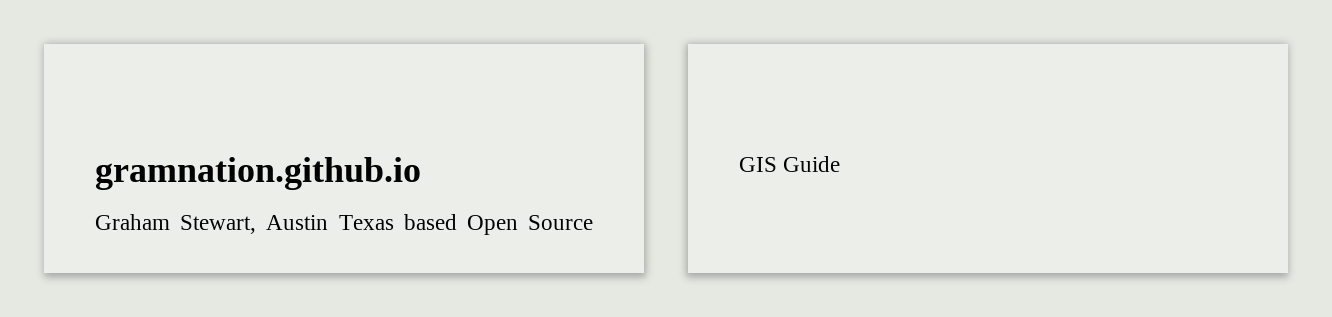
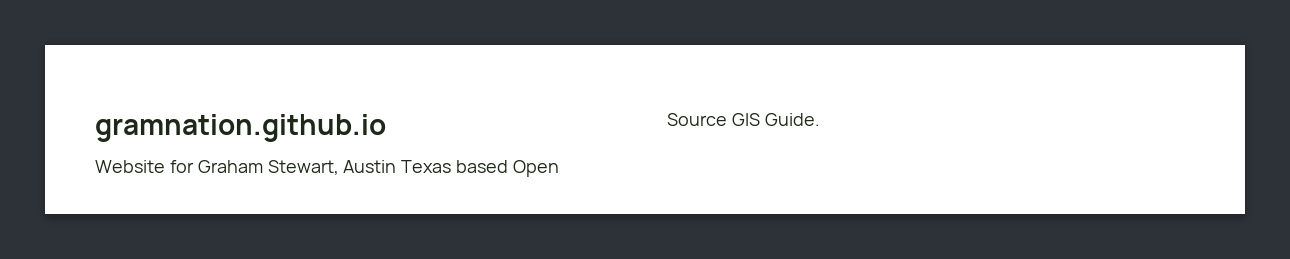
(421, 173) none -> [95,160,194,173] Website for
[783,156,841,172] Guide -> [764,113,820,126] Guide.

